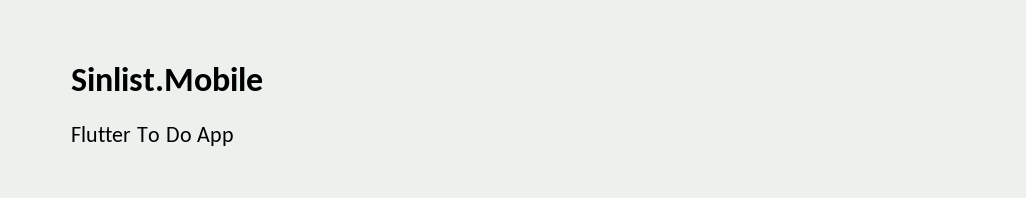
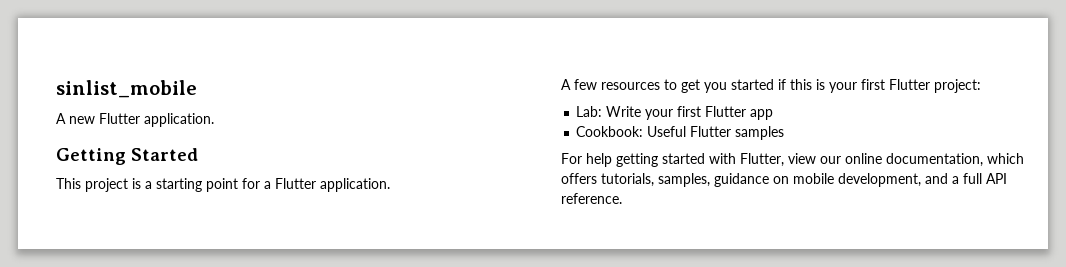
[71,67,263,91] [71,126,235,146] Sinlist.Mobile // Flutter To Do App -> [56,80,197,98] [56,113,214,127] [56,148,198,165] [56,178,390,192] [561,79,981,93] [576,106,774,120] [576,126,785,140] [561,153,1024,167] [561,173,1007,187] [561,193,622,204] sinlist_mobile // A new Flutter application. // Getting Started // This project is a starting point for a Flutter application. // A few resources to get you started if this is your first Flutter project: // Lab: Write your first Flutter app // Cookbook: Useful Flutter samples // For help getting started with Flutter, view our online documentation, which offers tutorials, samples, guidance on mobile development, and a full API reference.

